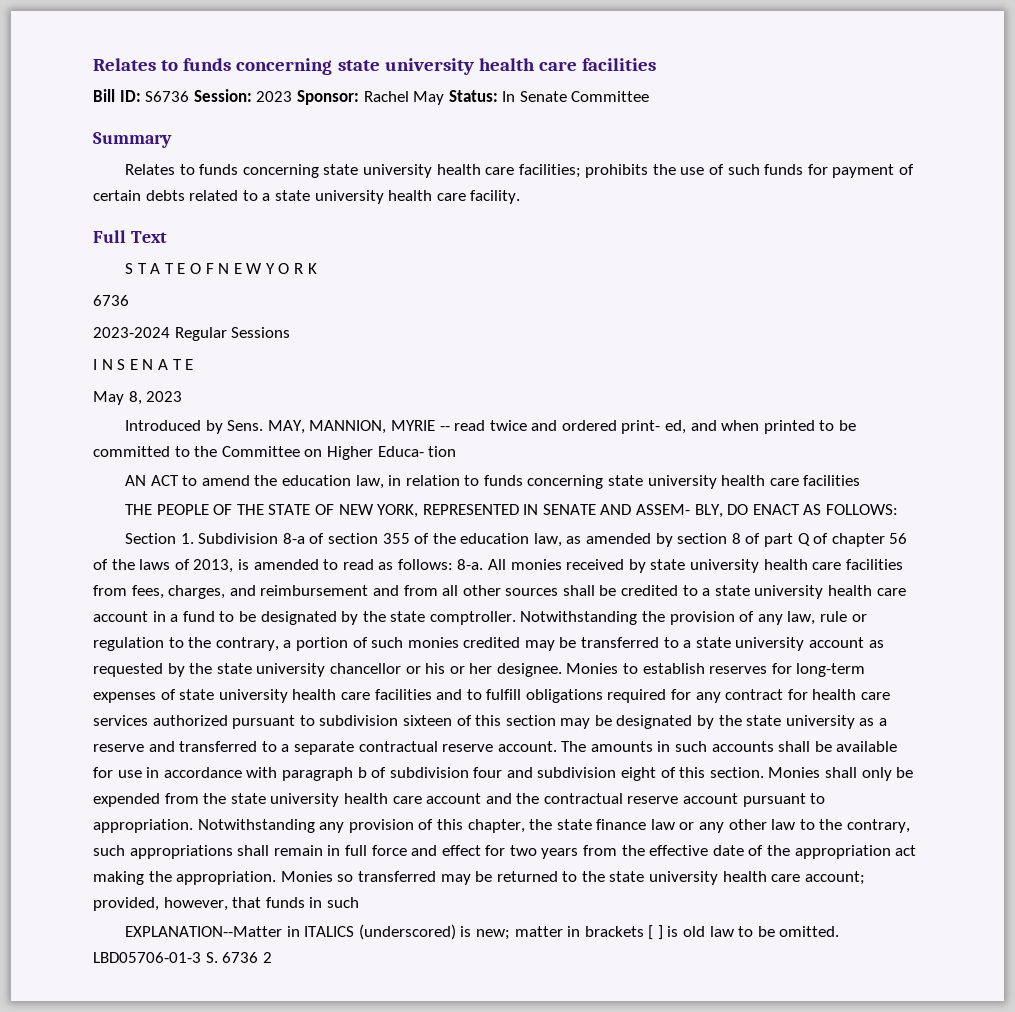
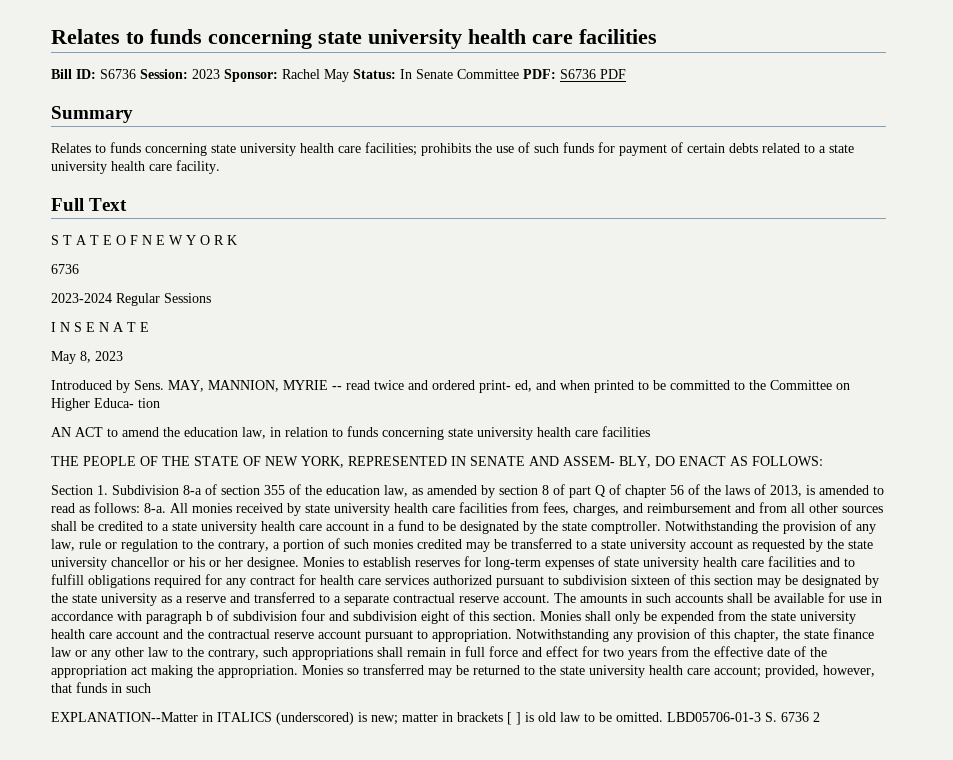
(650, 96) none -> [523,69,626,79] PDF: S6736 PDF

